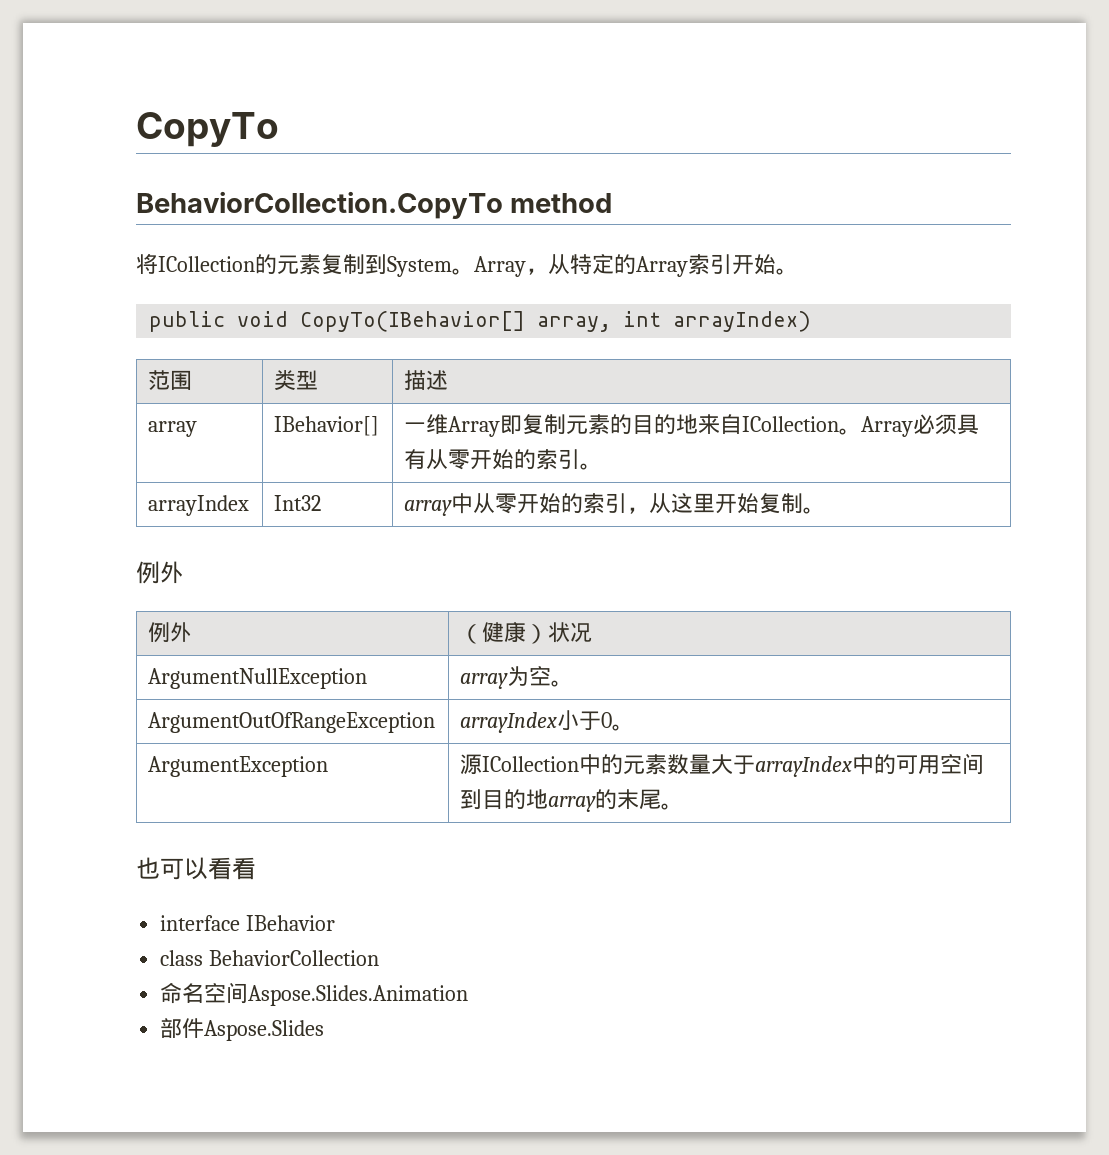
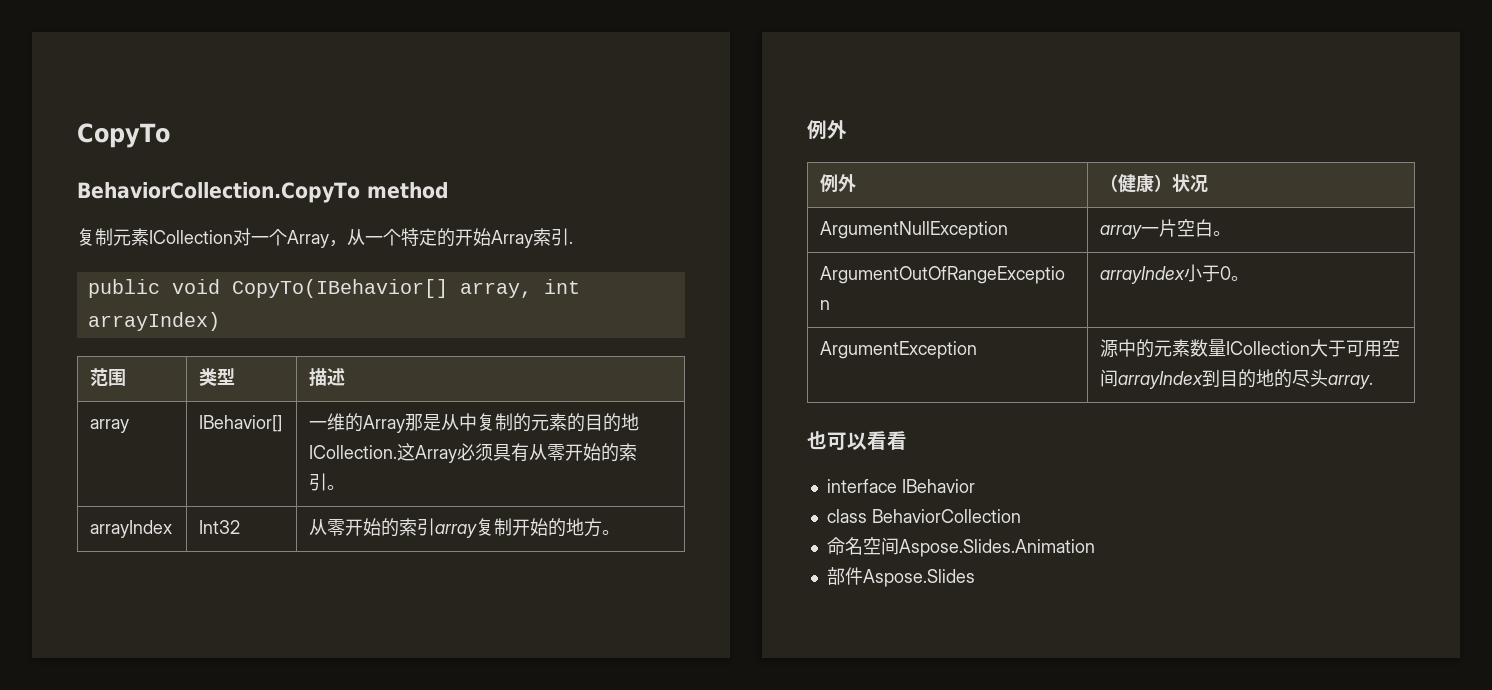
[136,253,636,277] 将ICollection的元素复制到System。Array，从特定的 -> [77,228,491,248] 复制元素ICollection对一个Array，从一个特定的开始
[732,254,798,275] 开始。 -> [569,241,573,244] .
[448,414,567,437] Array即复制 -> [345,413,532,433] 的Array那是从中复制的
[698,414,862,435] 来自ICollection。 -> [309,443,416,461] ICollection.这
[404,493,804,516] array中从零开始的索引，从这里开始复制 -> [309,518,603,538] 从零开始的索引array复制开始的地方
[507,666,552,686] 为空 -> [1141,219,1214,237] 一片空白
[482,756,580,772] ICollection -> (1119, 348) none
[711,754,897,777] 大于arrayIndex中的 -> [1226,339,1347,357] ICollection大于
(985, 764) none -> [1118,371,1204,389] arrayIndex
[548,789,684,812] array的末尾。 -> [1274,369,1374,389] 的尽头array.

